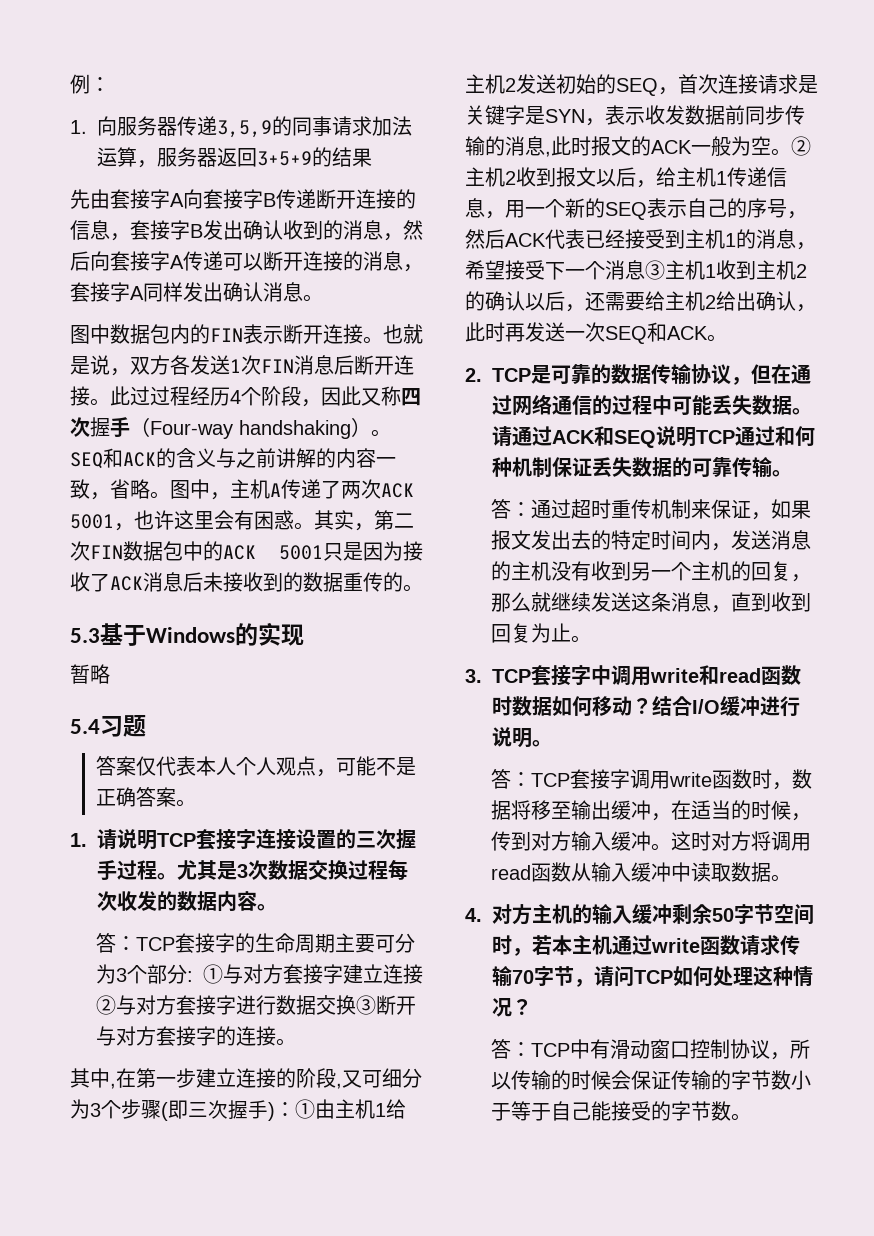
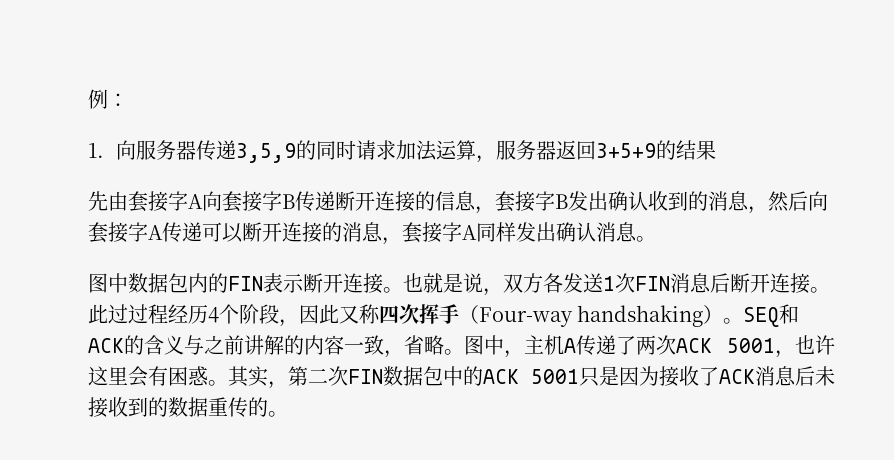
[312,116,332,136] 事 -> [336,140,357,160] 时
[90,417,110,437] 握 -> [419,304,439,324] 挥
[70,622,304,646] [70,664,110,684] [70,715,146,737] [96,756,417,777] [96,787,197,807] [70,829,416,850] [97,859,408,881] [97,891,277,912] [96,933,416,953] [96,964,423,984] [96,995,417,1015] [96,1026,297,1046] [70,1068,422,1089] [70,1099,406,1121] [465,74,818,96] [465,105,805,126] [465,136,811,157] [465,167,787,188] [465,198,807,220] [465,229,816,250] [465,260,807,280] [465,291,816,312] [465,322,727,344] [465,364,811,385] [492,394,812,416] [492,426,815,448] [492,457,792,478] [491,499,812,520] [491,530,812,551] [491,561,812,582] [491,592,812,613] [491,623,592,643] [465,665,801,686] [492,696,800,717] [492,727,552,748] [491,769,813,790] [491,800,812,821] [491,831,812,851] [491,862,792,882] [465,904,814,925] [492,935,800,956] [492,965,813,987] [492,998,532,1017] [491,1039,811,1060] [491,1070,812,1090] [491,1101,752,1121] // 5.3基于Windows的实现 // 暂略 // 5.4习题 // 答案仅代表本人个人观点，可能不是正确答案。 // 1.请说明TCP套接字连接设置的三次握手过程。尤其是3次数据交换过程每次收发的数据内容。 // 答：TCP套接字的生命周期主要可分为3个部分: ①与对方套接字建立连接②与对方套接字进行数据交换③断开与对方套接字的连接。 // 其中,在第一步建立连接的阶段,又可细分为3个步骤(即三次握手)：①由主机1给主机2发送初始的SEQ，首次连接请求是关键字是SYN，表示收发数据前同步传输的消息,此时报文的ACK一般为空。②主机2收到报文以后，给主机1传递信息，用一个新的SEQ表示自己的序号，然后ACK代表已经接受到主机1的消息，希望接受下一个消息③主机1收到主机2的确认以后，还需要给主机2给出确认，此时再发送一次SEQ和ACK。 // 2. TCP是可靠的数据传输协议，但在通过网络通信的过程中可能丢失数据。请通过ACK和SEQ说明TCP通过和何种机制保证丢失数据的可靠传输。 // 答：通过超时重传机制来保证，如果报文发出去的特定时间内，发送消息的主机没有收到另一个主机的回复，那么就继续发送这条消息，直到收到回复为止。 // 3. TCP套接字中调用write和read函数时数据如何移动？结合I/O缓冲进行说明。 // 答：TCP套接字调用write函数时，数据将移至输出缓冲，在适当的时候，传到对方输入缓冲。这时对方将调用read函数从输入缓冲中读取数据。 // 4.对方主机的输入缓冲剩余50字节空间时，若本主机通过write函数请求传输70字节，请问TCP如何处理这种情况？ // 答：TCP中有滑动窗口控制协议，所以传输的时候会保证传输的字节数小于等于自己能接受的字节数。 -> (288, 414) none

